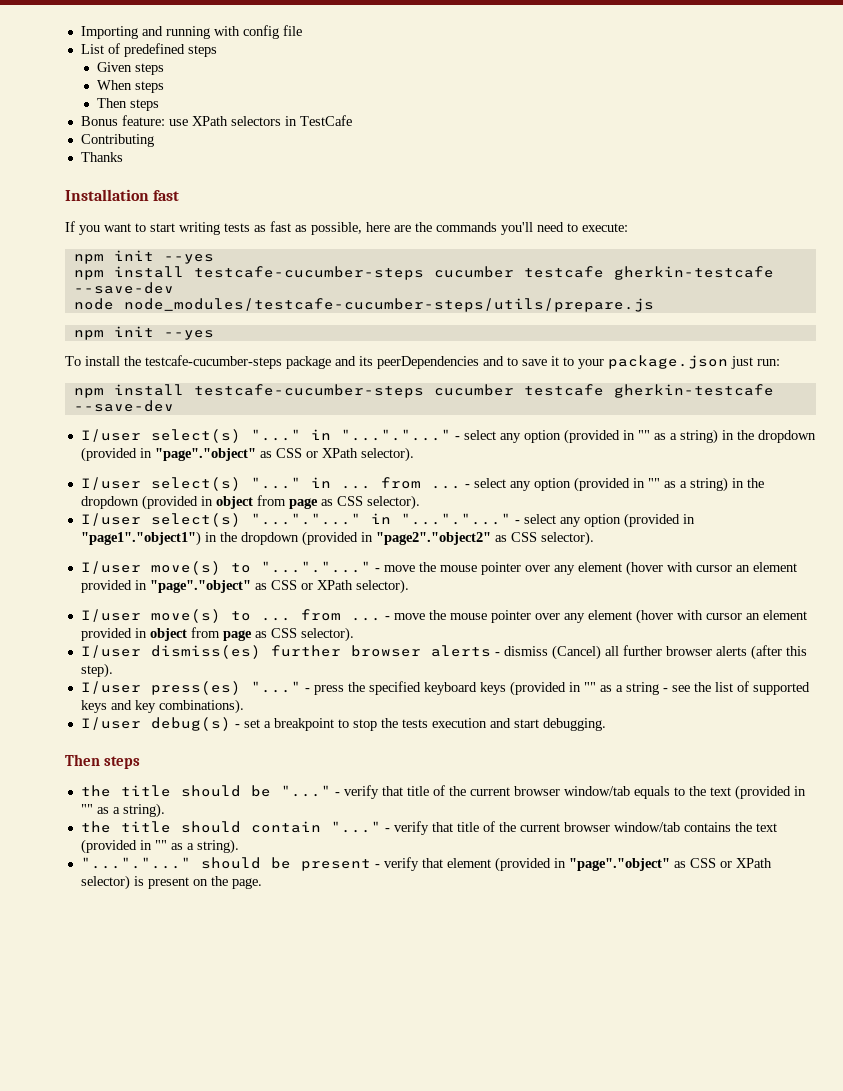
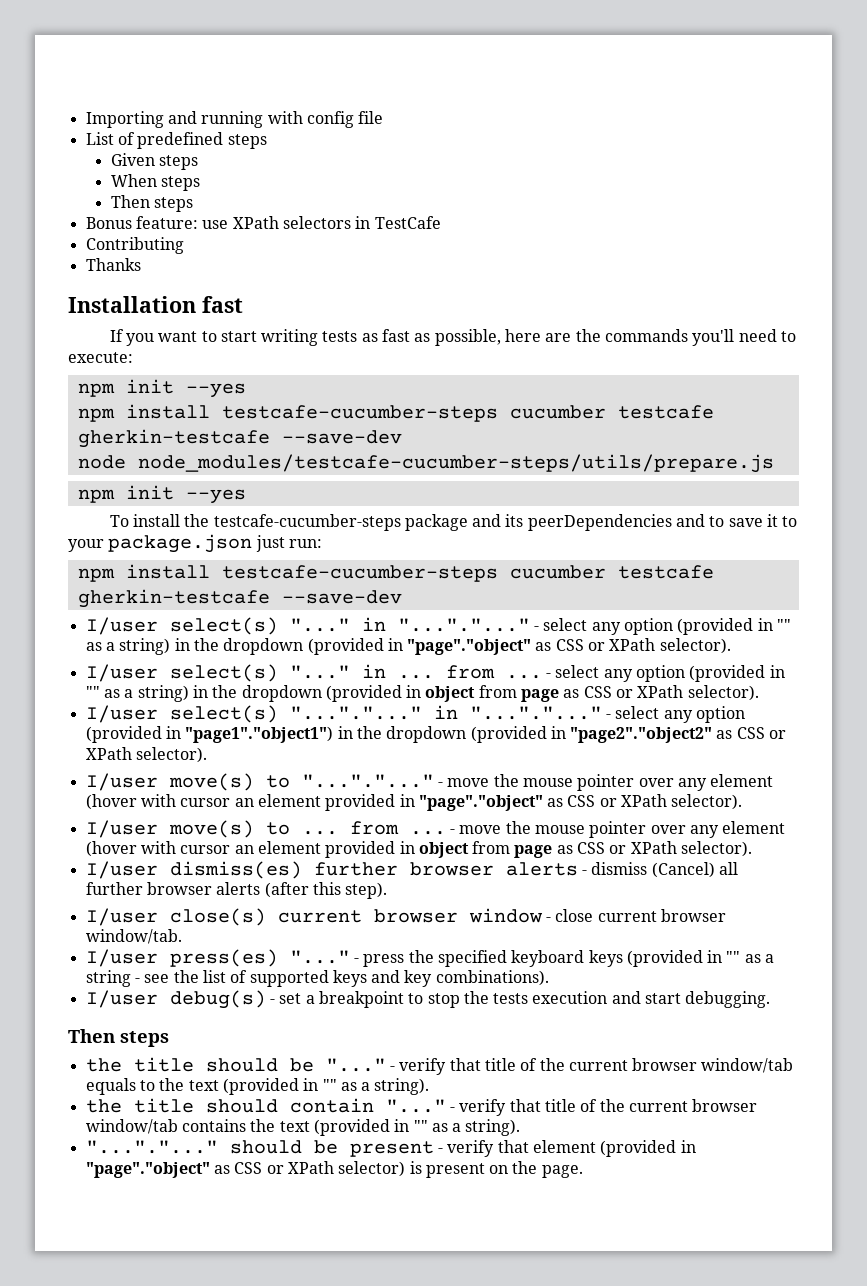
(363, 501) none -> [616,685,684,698] or XPath
(537, 537) none -> [769,730,787,739] [85,747,132,760] or XPath
(297, 633) none -> [609,841,677,854] or XPath
(113, 670) none -> [85,908,726,926] [85,929,182,944] // I/user close(s) current browser window - close current browser window/tab.

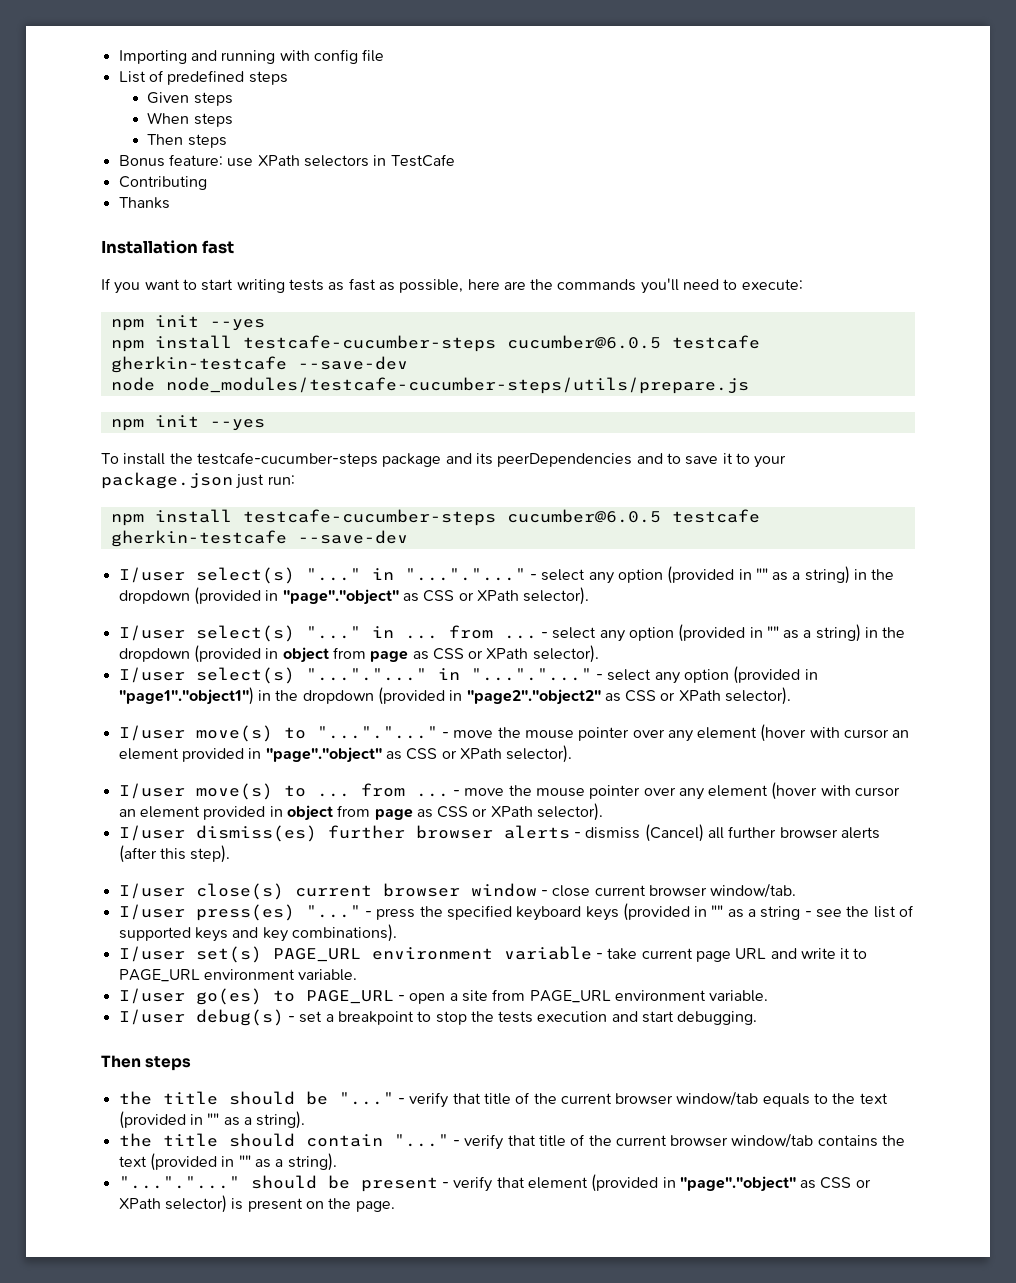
[509,405,606,419] cucumber -> [506,335,661,349] cucumber@6.0.5
[509,565,606,579] cucumber -> [506,509,661,523] cucumber@6.0.5
(549, 978) none -> [118,946,868,963] [118,969,358,982] [118,988,769,1005] // I/user set(s) PAGE_URL environment variable - take current page URL and write it to PAGE_URL environment variable. // I/user go(es) to PAGE_URL - open a site from PAGE_URL environment variable.

